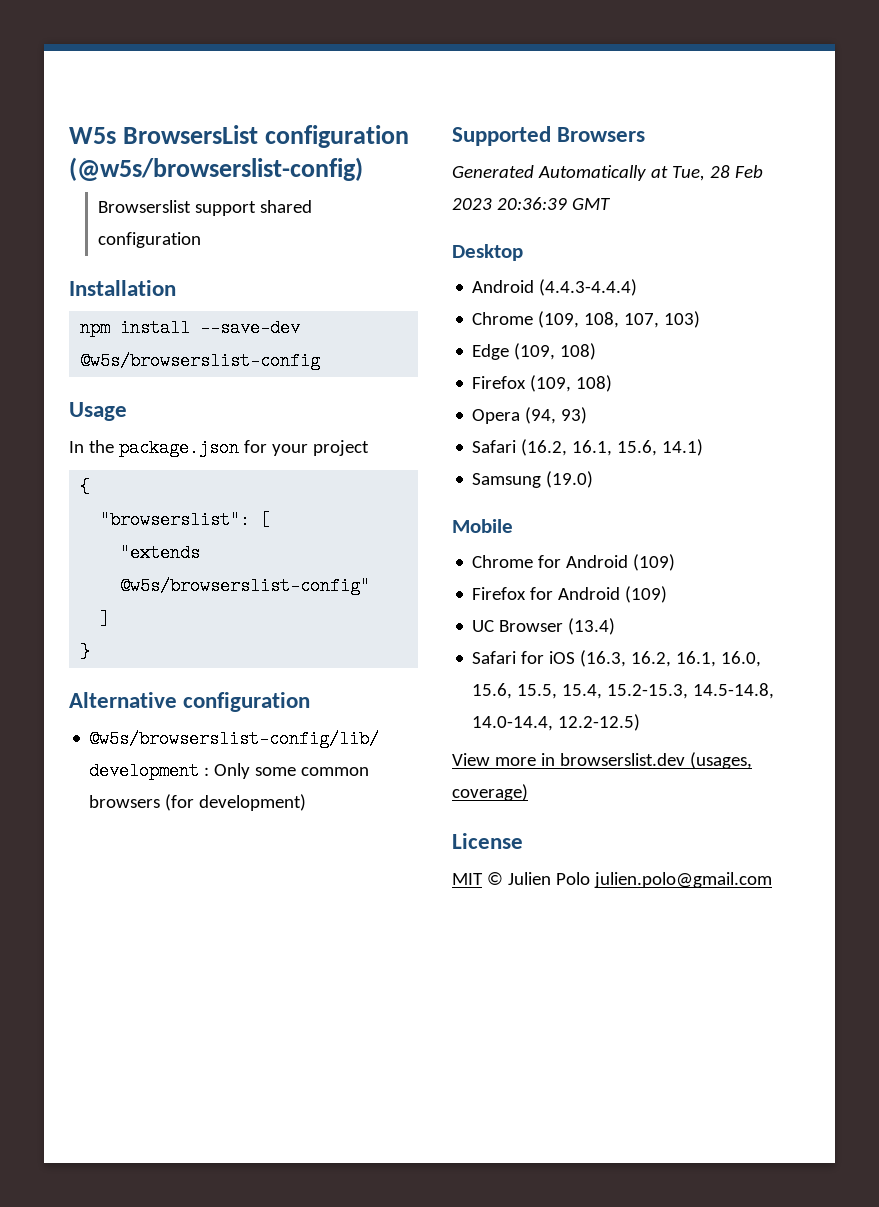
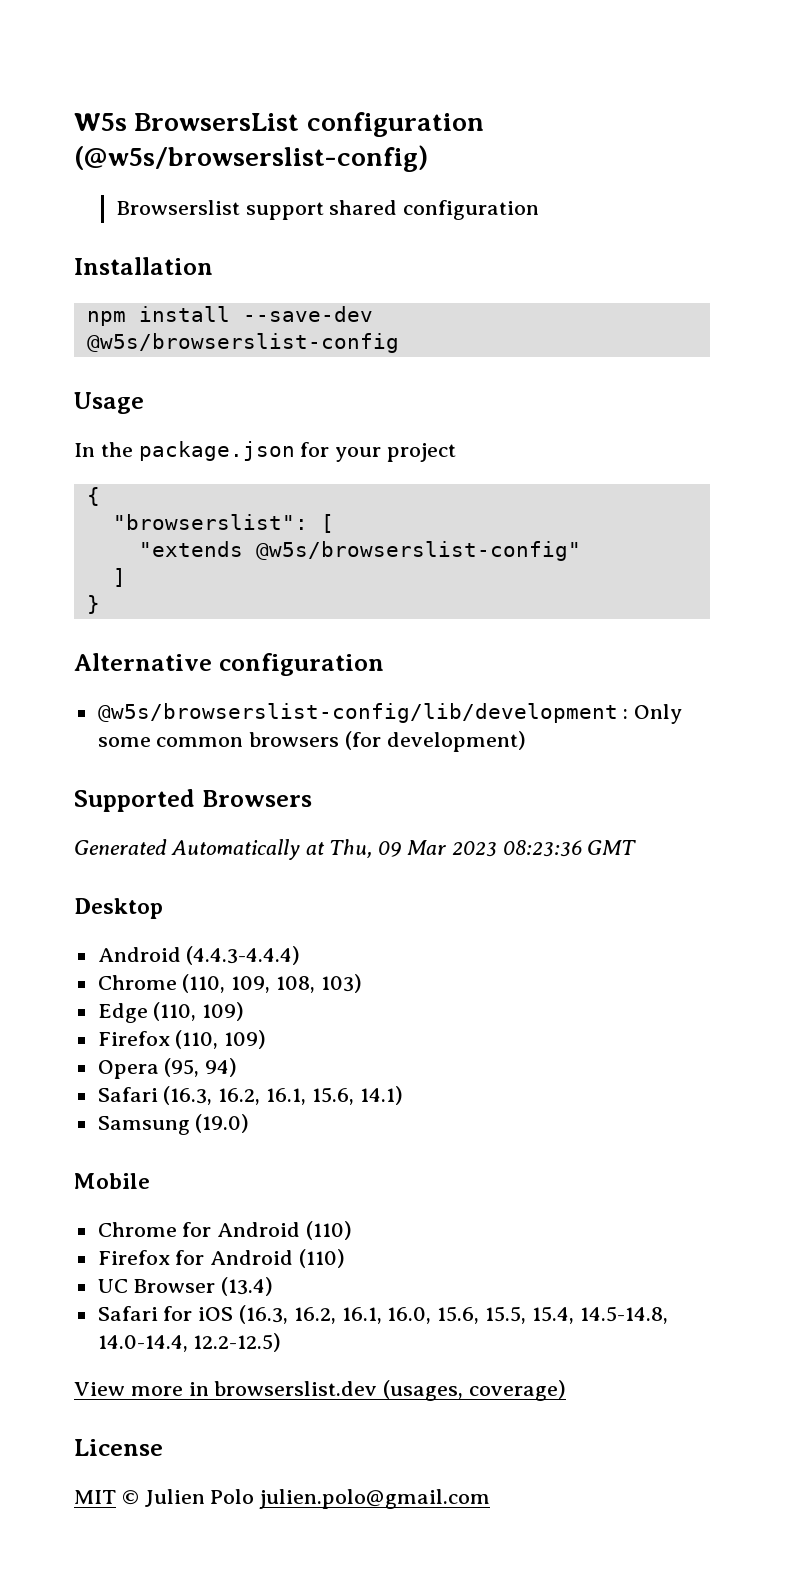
[671,165,763,181] [452,197,567,210] Tue, 28 Feb 2023 20:36:39 -> [329,839,582,858] Thu, 09 Mar 2023 08:23:36
[538,311,660,328] (109, 108, 107, -> [182,974,316,993] (110, 109, 108,
[514,343,597,360] [472,375,613,392] (109, 108) // Firefox (109, 108) -> [153,1002,245,1021] [97,1030,267,1049] (110, 109) // Firefox (110, 109)
[525,407,588,424] [472,439,568,456] (94, 93) // Safari (16.2, -> [164,1058,238,1077] [97,1086,261,1105] (95, 94) // Safari (16.3, 16.2,
[633,554,676,571] (109) -> [306,1221,353,1240] (110)
[625,586,668,603] (109) -> [299,1249,346,1268] (110)
[607,684,689,699] 15.2-15.3, -> (574, 1315) none

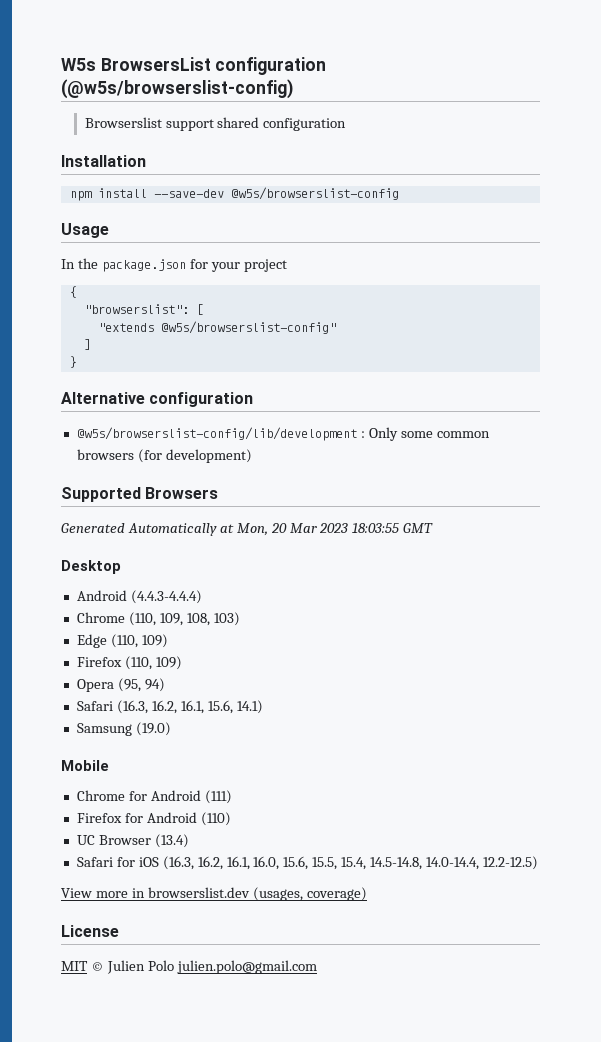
[329,839,402,858] Thu, 09 -> [236,523,287,536] Mon, 20
[502,840,582,857] 08:23:36 -> [352,523,400,533] 18:03:55
[306,1221,353,1240] (110) -> [204,790,232,804] (111)

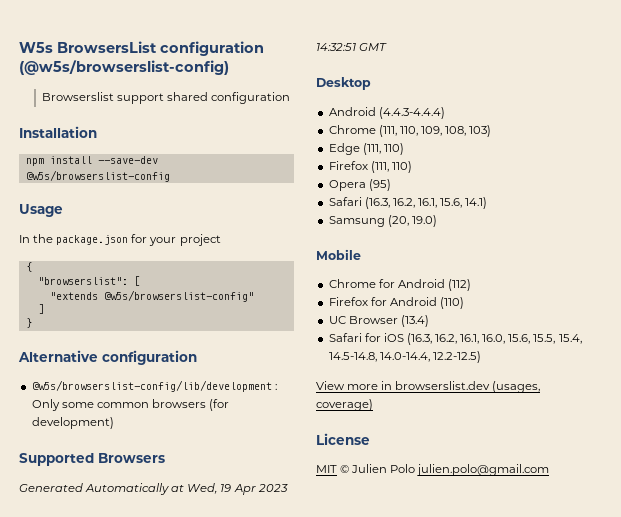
[236,523,400,536] Mon, 20 Mar 2023 18:03:55 -> [187,483,288,495] [316,43,356,51] Wed, 19 Apr 2023 14:32:51
[128,612,156,626] (110, -> [378,125,418,137] (111, 110,
[110,634,168,648] [76,656,182,670] (110, 109) // Firefox (110, 109) -> [362,143,404,155] [328,161,412,173] (111, 110) // Firefox (111, 110)
[117,678,165,692] (95, 94) -> [368,179,391,191] (95)
[135,722,171,736] (19.0) -> [387,215,437,227] (20, 19.0)
[204,790,232,804] (111) -> [447,279,471,291] (112)

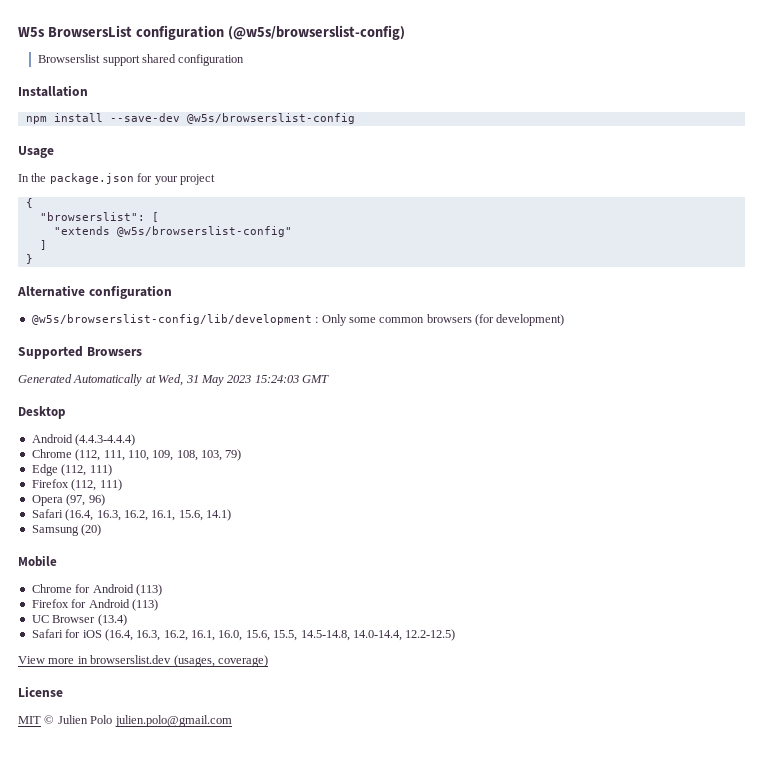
[220,484,288,495] [316,43,356,51] 19 Apr 2023 14:32:51 -> [185,375,299,386] 31 May 2023 15:24:03
[378,125,397,137] (111, -> [75,449,125,461] (112, 111,
[469,125,492,137] 103) -> [201,449,242,461] 103, 79)
[362,143,404,155] [328,161,412,173] (111, 110) // Firefox (111, 110) -> [61,464,112,476] [31,479,122,491] (112, 111) // Firefox (112, 111)
[368,179,391,191] [328,197,390,209] (95) // Safari (16.3, -> [66,494,105,506] [31,509,121,521] (97, 96) // Safari (16.4, 16.3,
[387,215,437,227] (20, 19.0) -> [81,524,102,536] (20)
[447,279,471,291] (112) -> [135,584,162,596] (113)
[439,297,464,309] (110) -> [131,599,158,611] (113)
[406,333,432,345] (16.3, -> [104,629,161,641] (16.4, 16.3,
[558,334,582,344] 15.4, -> (298, 635) none

